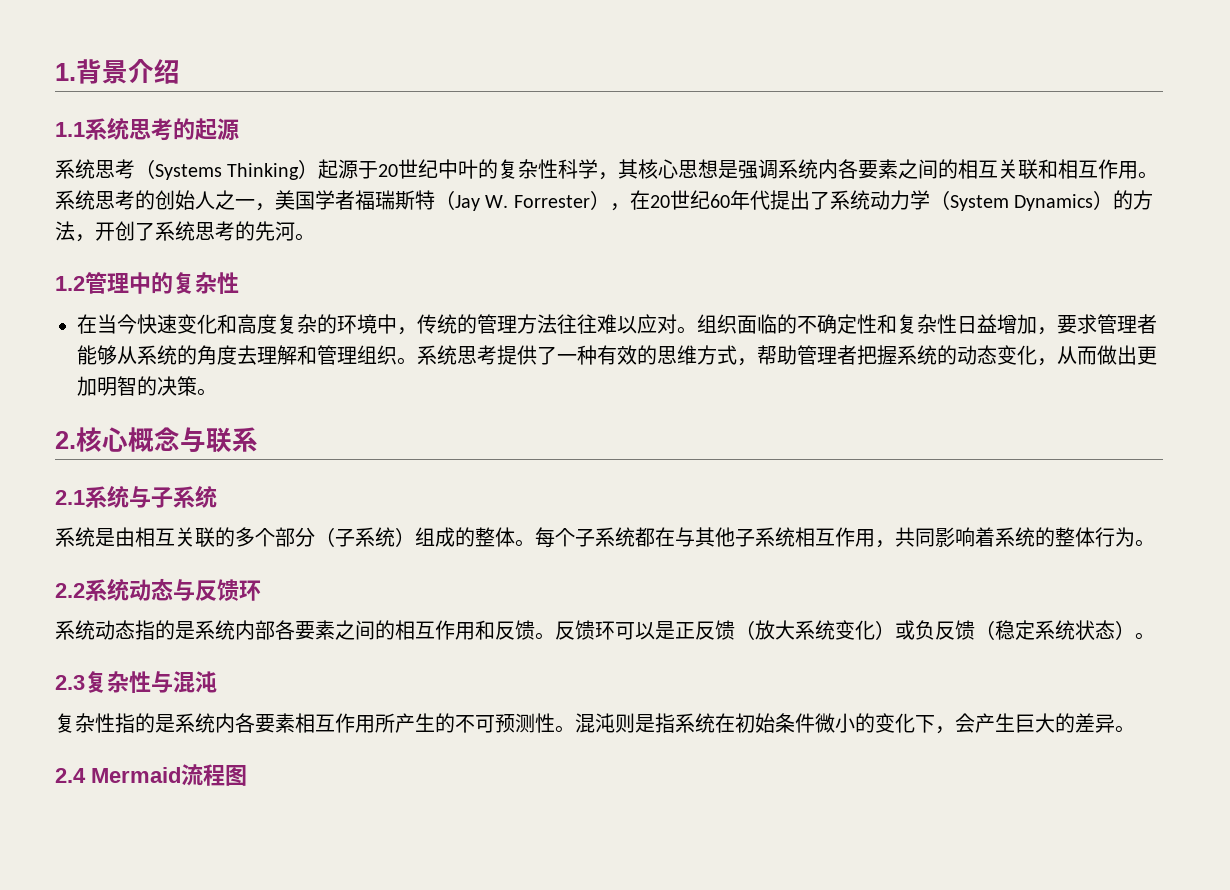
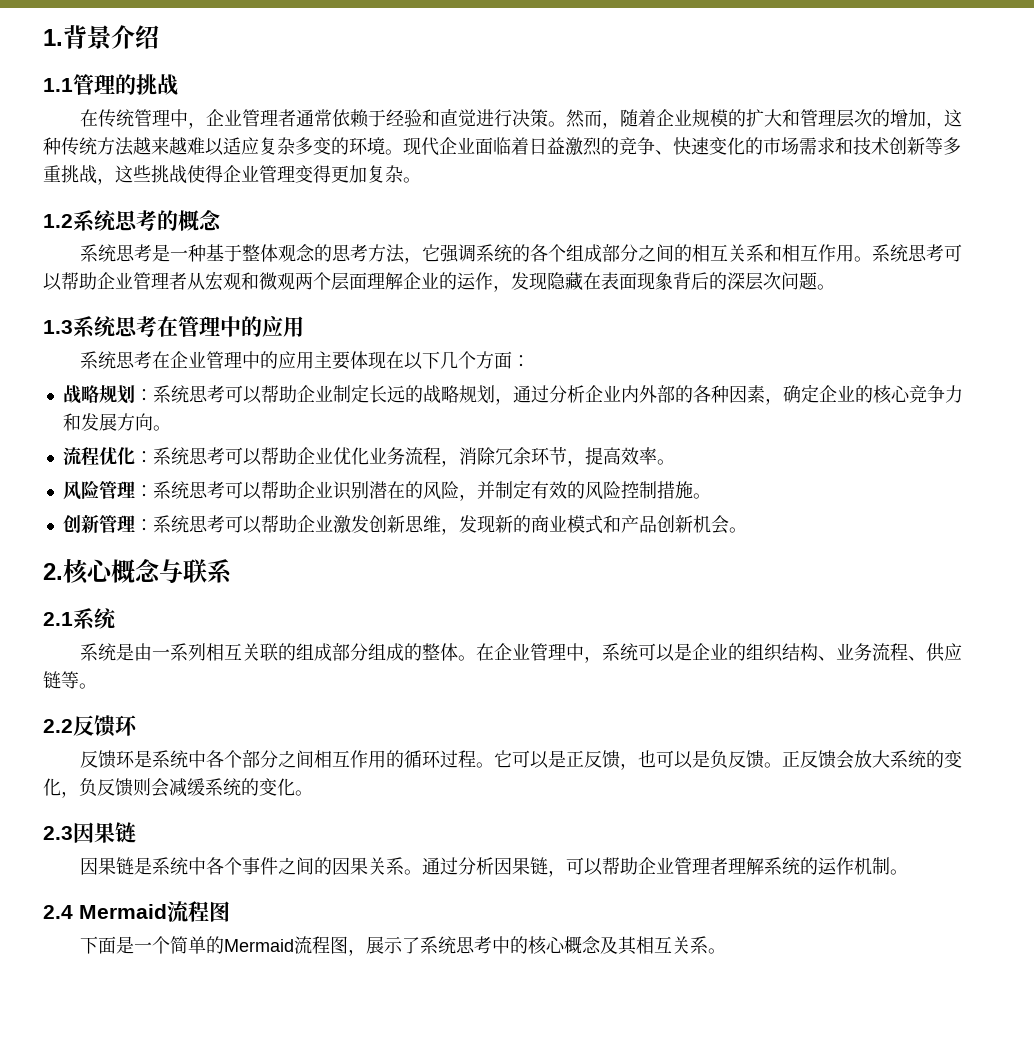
[85,117,239,141] [55,159,899,180] 系统思考的起源 // 系统思考（Systems Thinking）起源于20世纪中叶的复杂性科学，其核心思想是强调系统内各要素 -> [73,74,178,96] [79,109,962,129] [43,137,961,156] [43,165,421,185] [43,209,222,232] [79,244,638,264] 管理的挑战 // 在传统管理中，企业管理者通常依赖于经验和直觉进行决策。然而，随着企业规模的扩大和管理层次的增加，这种传统方法越来越难以适应复杂多变的环境。现代企业面临着日益激烈的竞争、快速变化的市场需求和技术创新等多重挑战，这些挑战使得企业管理变得更加复杂。 // 1.2系统思考的概念 // 系统思考是一种基于整体观念的思考方法，它强调系统的各个组成部分
[1018,159,1039,180] 联 -> [745,244,764,262] 系
[135,190,1154,211] [55,221,315,242] [55,272,239,294] [77,314,1157,335] [77,345,1157,366] [77,376,197,396] 的创始人之一，美国学者福瑞斯特（Jay W. Forrester），在20世纪60年代提出了系统动力学（System Dynamics）的方法，开创了系统思考的先河。 // 1.2管理中的复杂性 // 在当今快速变化和高度复杂的环境中，传统的管理方法往往难以应对。组织面临的不确定性和复杂性日益增加，要求管理者能够从系统的角度去理解和管理组织。系统思考提供了一种有效的思维方式，帮助管理者把握系统的动态变化，从而做出更加明智的决策 -> [943,244,962,262] [43,272,835,292] [43,316,304,338] [79,351,530,370] [62,384,963,405] [62,413,171,431] [62,447,675,467] [62,480,711,501] [62,514,729,535] 可以帮助企业管理者从宏观和微观两个层面理解企业的运作，发现隐藏在表面现象背后的深层次问题。 // 1.3系统思考在管理中的应用 // 系统思考在企业管理中的应用主要体现在以下几个方面： // 战略规划：系统思考可以帮助企业制定长远的战略规划，通过分析企业内外部的各种因素，确定企业的核心竞争力和发展方向。 // 流程优化：系统思考可以帮助企业优化业务流程，消除冗余环节，提高效率。 // 风险管理：系统思考可以帮助企业识别潜在的风险，并制定有效的风险控制措施。 // 创新管理：系统思考可以帮助企业激发创新思维，发现新的商业模式和产品创新机会
[129,485,217,508] 与子系统 -> (116, 618) none
(135, 537) none -> [151,643,206,661] 一系列
[235,527,1155,548] [55,578,261,601] [55,620,1155,640] [55,671,217,693] [55,713,1135,734] [55,764,247,786] 多个部分（子系统）组成的整体。每个子系统都在与其他子系统相互作用，共同影响着系统的整体行为。 // 2.2系统动态与反馈环 // 系统动态指的是系统内部各要素之间的相互作用和反馈。反馈环可以是正反馈（放大系统变化）或负反馈（稳定系统状态）。 // 2.3复杂性与混沌 // 复杂性指的是系统内各要素相互作用所产生的不可预测性。混沌则是指系统在初始条件微小的变化下，会产生巨大的差异。 // 2.4 Mermaid流程图 -> [295,643,962,663] [43,671,97,689] [43,715,138,737] [79,750,962,770] [43,778,313,798] [43,822,136,843] [79,857,908,877] [43,901,230,922] [79,936,726,956] 组成部分组成的整体。在企业管理中，系统可以是企业的组织结构、业务流程、供应链等。 // 2.2反馈环 // 反馈环是系统中各个部分之间相互作用的循环过程。它可以是正反馈，也可以是负反馈。正反馈会放大系统的变化，负反馈则会减缓系统的变化。 // 2.3因果链 // 因果链是系统中各个事件之间的因果关系。通过分析因果链，可以帮助企业管理者理解系统的运作机制。 // 2.4 Mermaid流程图 // 下面是一个简单的Mermaid流程图，展示了系统思考中的核心概念及其相互关系。

